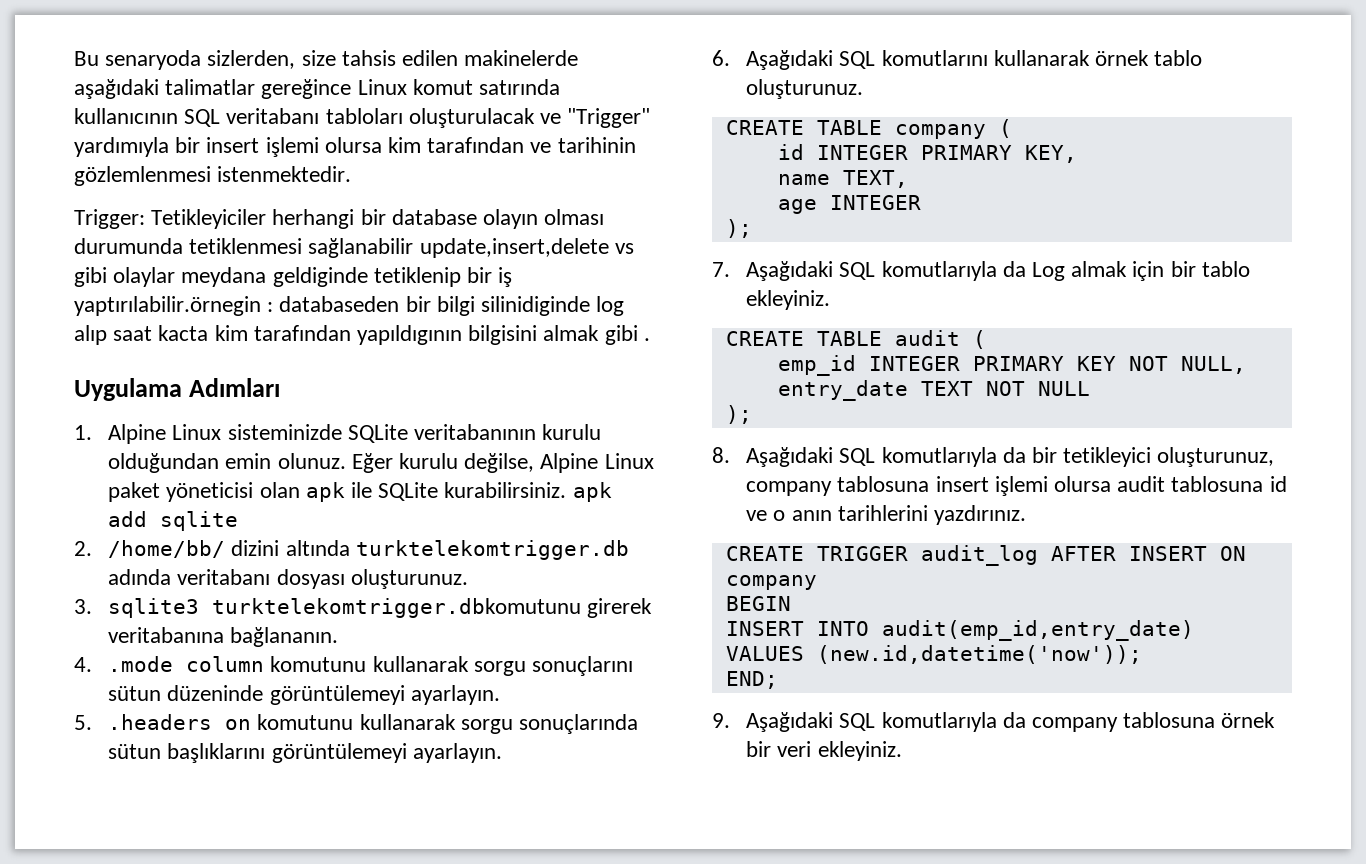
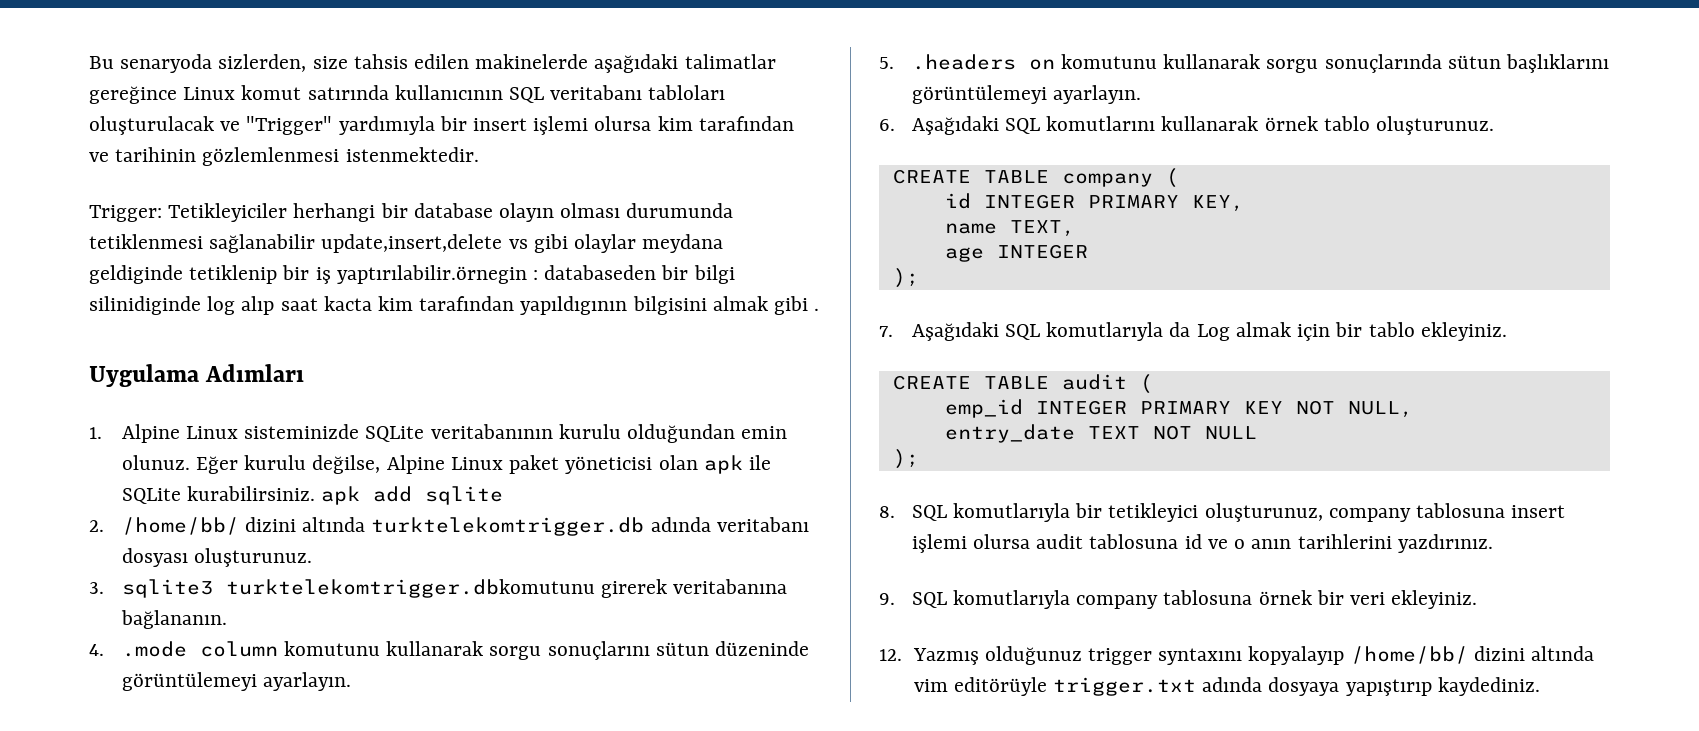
[746,447,1026,467] Aşağıdaki SQL komutlarıyla da -> [911,503,1071,522] SQL komutlarıyla
[725,545,1246,566] [725,575,817,590] [725,596,791,611] [725,620,1194,641] [725,645,1142,664] [725,671,778,689] // CREATE TRIGGER audit_log AFTER INSERT ON company // BEGIN // INSERT INTO audit(emp_id,entry_date) VALUES (new.id,datetime('now')); // END; -> (1493, 543) none
[746,712,1026,732] Aşağıdaki SQL komutlarıyla da -> [911,590,1071,609] SQL komutlarıyla
(902, 751) none -> [879,646,1594,665] [913,677,1540,696] // 12. Yazmış olduğunuz trigger syntaxını kopyalayıp /home/bb/ dizini altında vim editörüyle trigger.txt adında dosyaya yapıştırıp kaydediniz.

